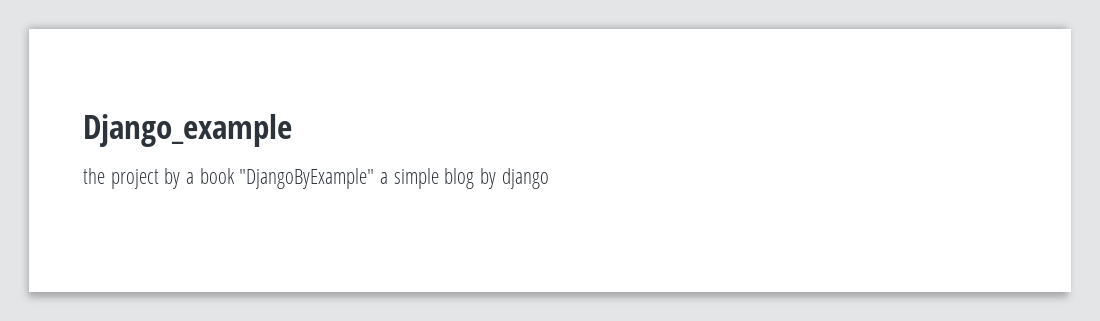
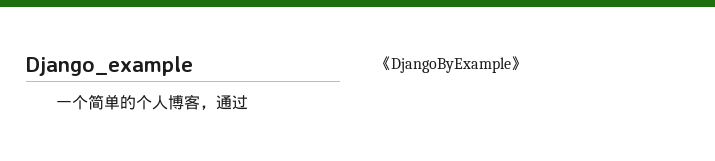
[83,168,549,189] the project by a book "DjangoByExample" a simple blog by django -> [55,94,248,110] [375,56,527,73] 一个简单的个人博客，通过《DjangoByExample》

